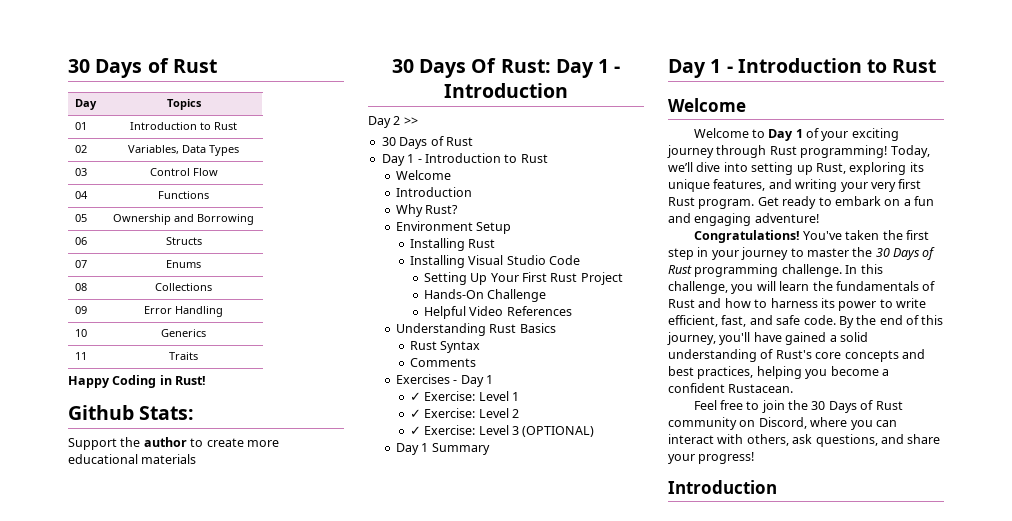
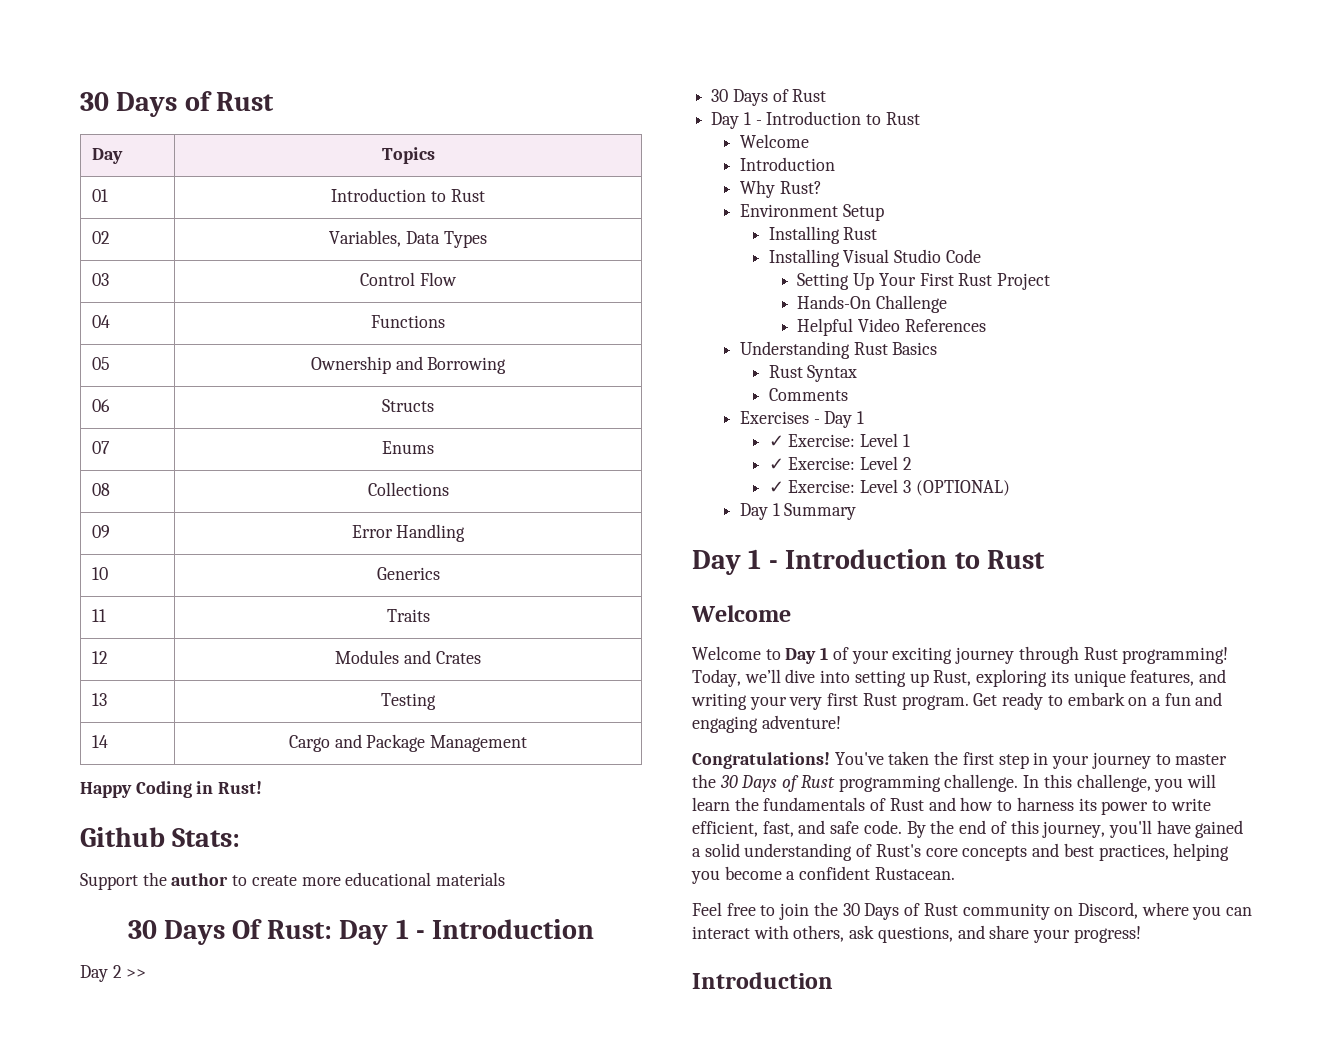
(198, 356) none -> [91,651,108,664] [335,650,481,664] [91,693,107,706] [381,693,436,710] [91,735,108,748] [288,734,528,752] // 12 | Modules and Crates // 13 | Testing // 14 | Cargo and Package Management

